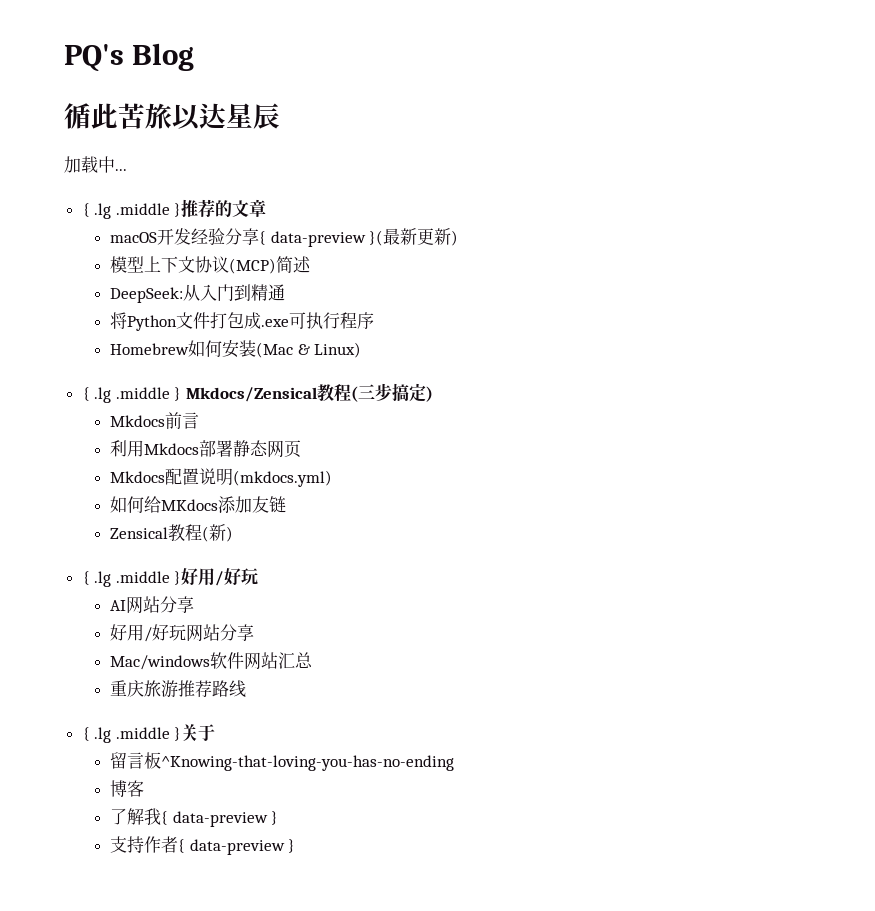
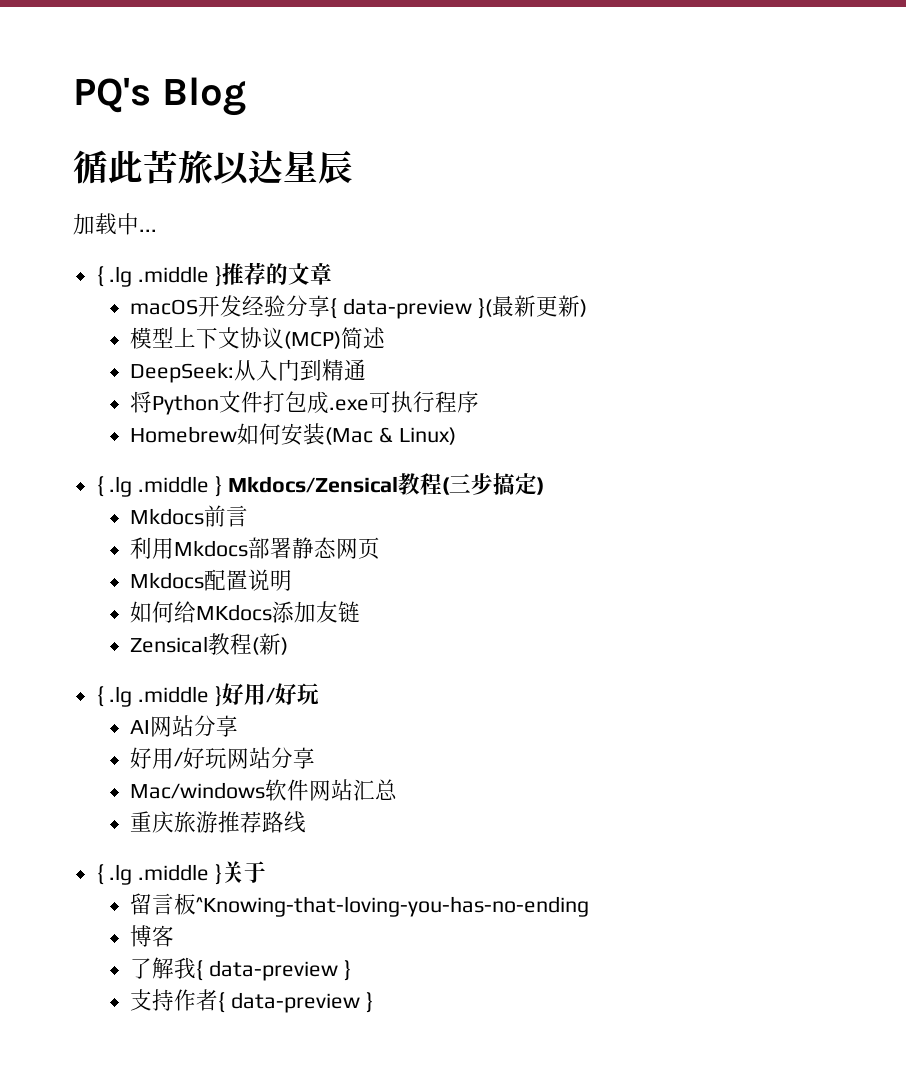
[233,470,333,487] (mkdocs.yml) -> (292, 580) none

